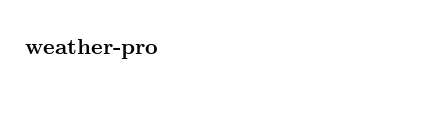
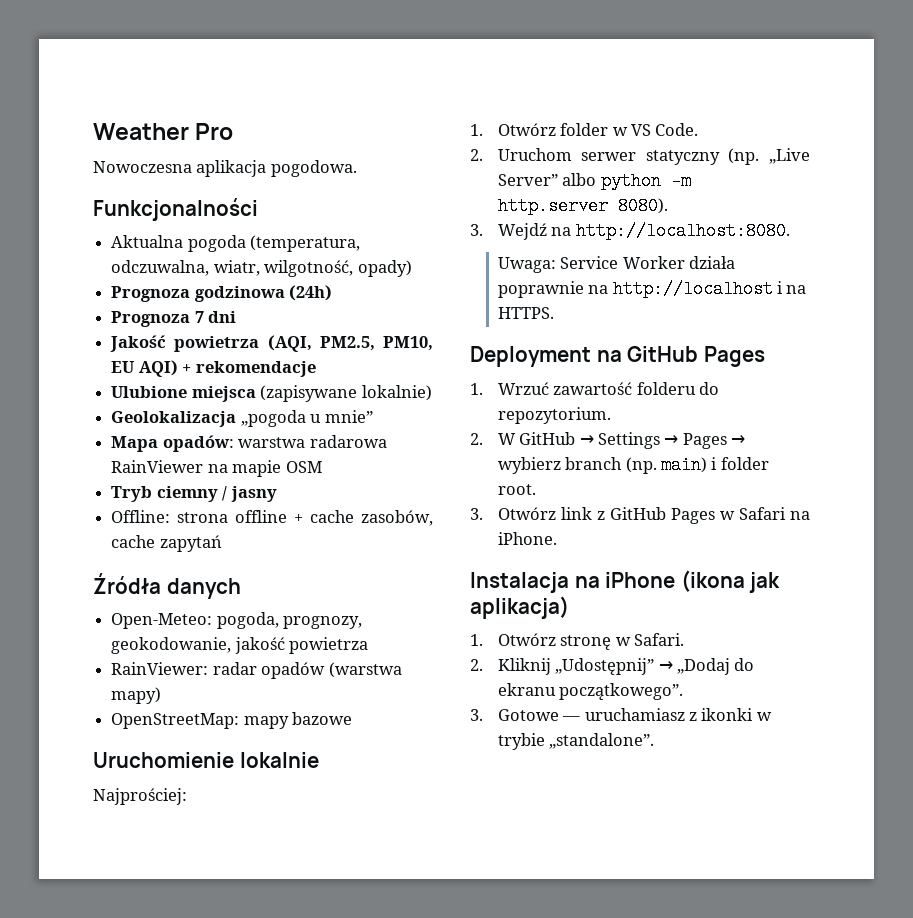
[25,39,158,59] weather-pro -> [93,123,234,140] [93,160,357,177] [93,198,258,221] [111,235,361,252] [111,260,412,277] [111,285,333,302] [111,311,237,327] [110,335,434,352] [111,360,316,377] [111,385,432,402] [111,410,373,427] [111,435,387,452] [111,460,322,477] [111,486,277,502] [111,510,433,526] [111,535,222,552] [93,573,241,599] [111,612,363,629] [111,637,369,654] [111,662,402,679] [111,687,162,704] [111,712,353,729] [93,752,319,768] [93,788,187,805] [470,123,699,136] [470,148,810,165] [497,172,691,190] [497,197,668,215] [470,222,790,240] [497,256,735,273] [497,280,807,298] [497,307,554,319] [470,346,765,367] [470,382,719,395] [497,407,611,424] [470,432,746,449] [497,456,769,474] [497,484,536,495] [470,507,810,524] [497,532,557,545] [470,570,781,593] [470,596,569,619] [470,633,684,650] [470,658,755,675] [497,683,684,701] [470,708,772,721] [497,733,655,750] Weather Pro // Nowoczesna aplikacja pogodowa. // Funkcjonalności // Aktualna pogoda (temperatura, odczuwalna, wiatr, wilgotność, opady) // Prognoza godzinowa (24h) // Prognoza 7 dni // Jakość powietrza (AQI, PM2.5, PM10, EU AQI) + rekomendacje // Ulubione miejsca (zapisywane lokalnie) // Geolokalizacja „pogoda u mnie” // Mapa opadów: warstwa radarowa RainViewer na mapie OSM // Tryb ciemny / jasny // Offline: strona offline + cache zasobów, cache zapytań // Źródła danych // Open‑Meteo: pogoda, prognozy, geokodowanie, jakość powietrza // RainViewer: radar opadów (warstwa mapy) // OpenStreetMap: mapy bazowe // Uruchomienie lokalnie // Najprościej: // 1. Otwórz folder w VS Code. // 2. Uruchom serwer statyczny (np. „Live Server” albo python -m http.server 8080). // 3. Wejdź na http://localhost:8080. // Uwaga: Service Worker działa poprawnie na http://localhost i na HTTPS. // Deployment na GitHub Pages // 1. Wrzuć zawartość folderu do repozytorium. // 2. W GitHub → Settings → Pages → wybierz branch (np. main) i folder root. // 3. Otwórz link z GitHub Pages w Safari na iPhone. // Instalacja na iPhone (ikona jak aplikacja) // 1. Otwórz stronę w Safari. // 2. Kliknij „Udostępnij” → „Dodaj do ekranu początkowego”. // 3. Gotowe — uruchamiasz z ikonki w trybie „standalone”.

